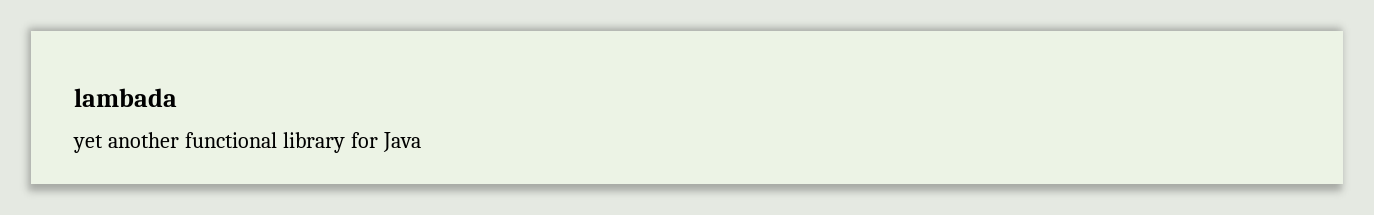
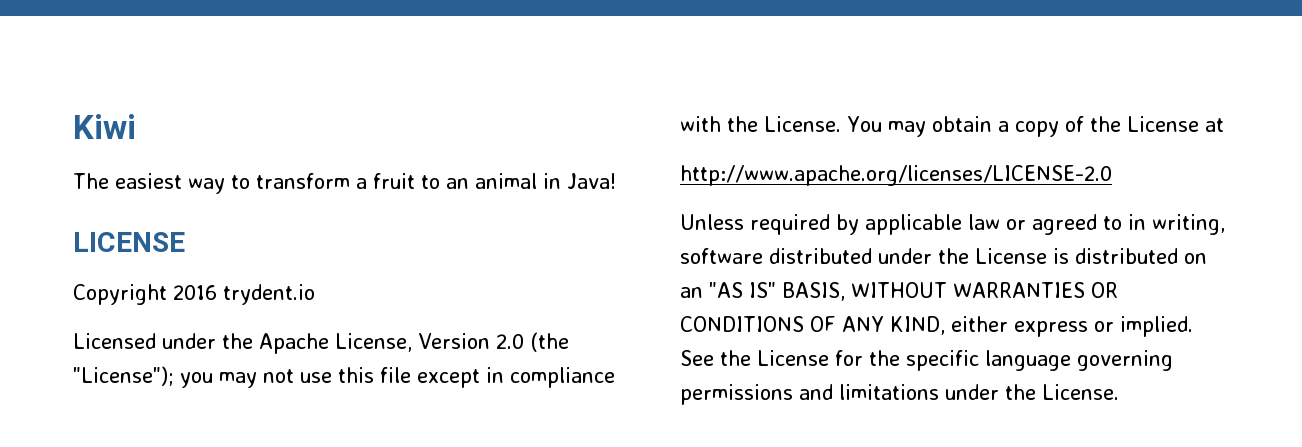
[74,88,177,107] [73,132,421,153] lambada // yet another functional library for Java -> [73,114,136,139] [73,173,616,194] [73,232,185,252] [73,284,315,305] [73,332,569,354] [73,366,615,388] [680,116,1224,137] [680,165,1112,186] [680,214,1225,235] [680,248,1207,264] [680,282,1118,301] [680,316,1193,337] [680,350,1173,371] [680,384,1119,405] Kiwi // The easiest way to transform a fruit to an animal in Java! // LICENSE // Copyright 2016 trydent.io // Licensed under the Apache License, Version 2.0 (the "License"); you may not use this file except in compliance with the License. You may obtain a copy of the License at // http://www.apache.org/licenses/LICENSE-2.0 // Unless required by applicable law or agreed to in writing, software distributed under the License is distributed on an "AS IS" BASIS, WITHOUT WARRANTIES OR CONDITIONS OF ANY KIND, either express or implied. See the License for the specific language governing permissions and limitations under the License.

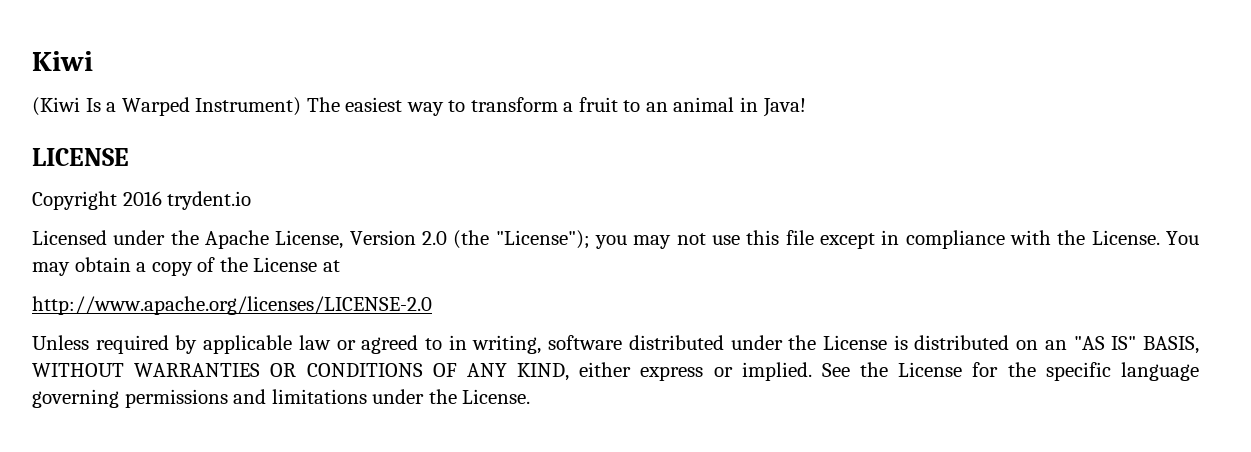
(136, 126) none -> [32,97,302,116] (Kiwi Is a Warped Instrument)

